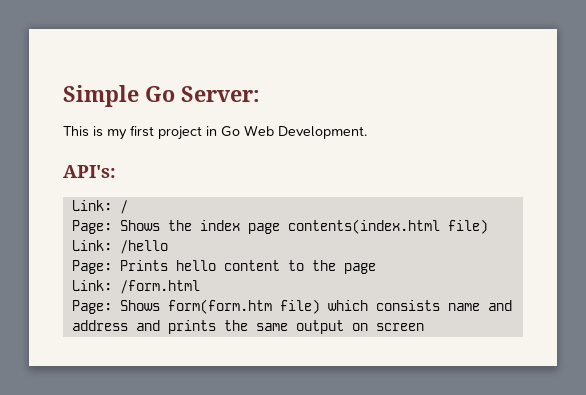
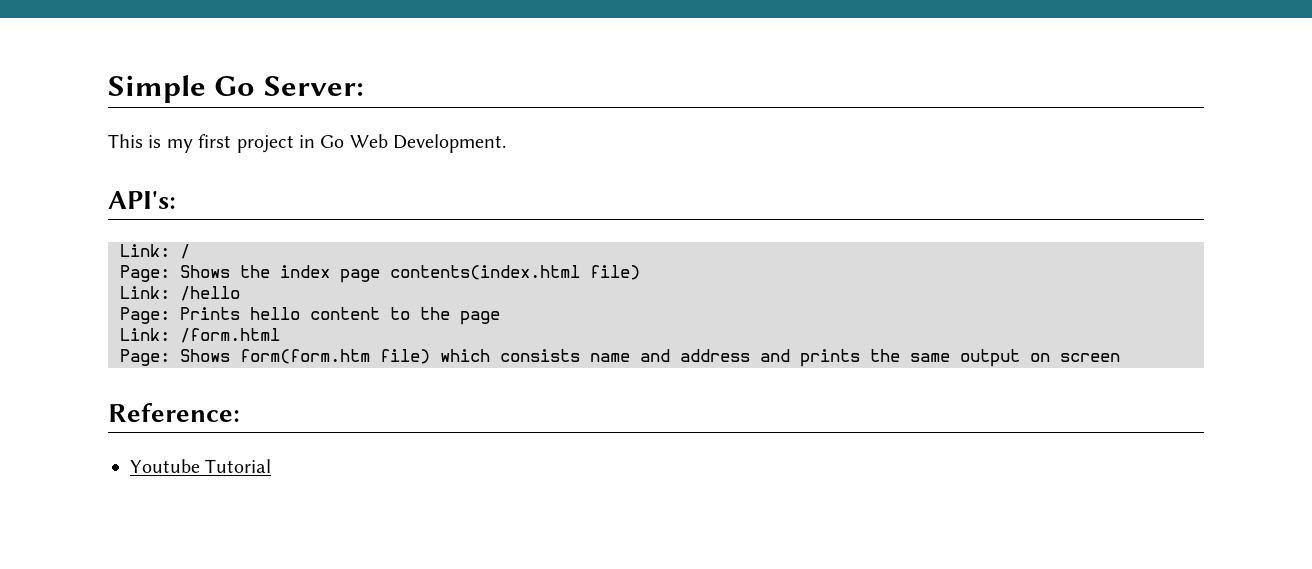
(424, 327) none -> [108,403,240,422] [130,459,272,473] // Reference: // Youtube Tutorial

